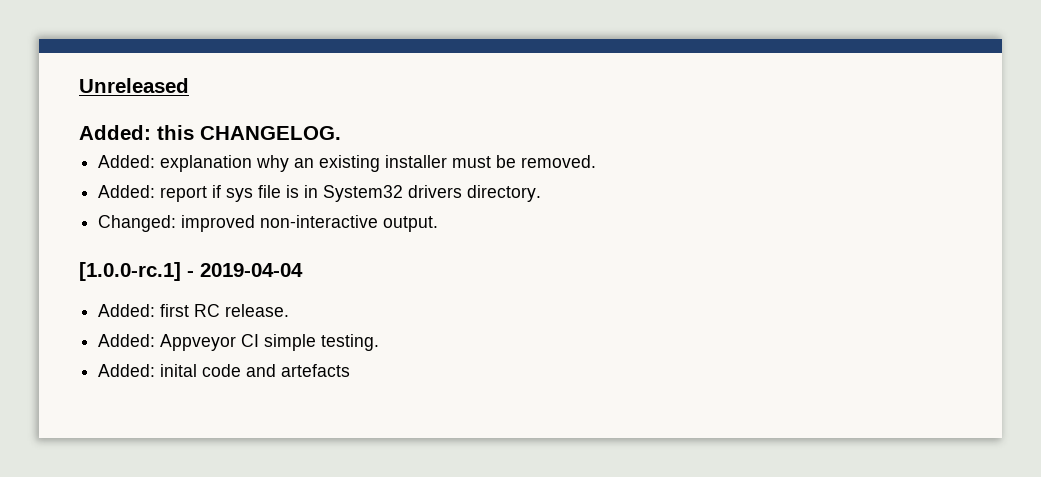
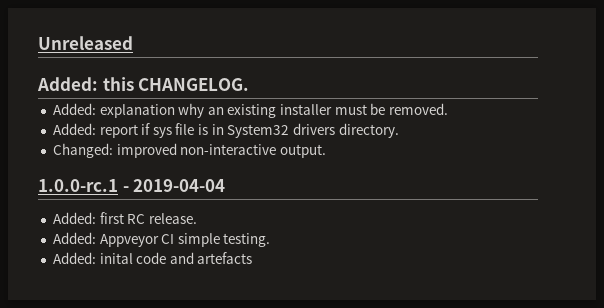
[79,262,181,281] [1.0.0-rc.1] -> [38,179,118,192] 1.0.0-rc.1

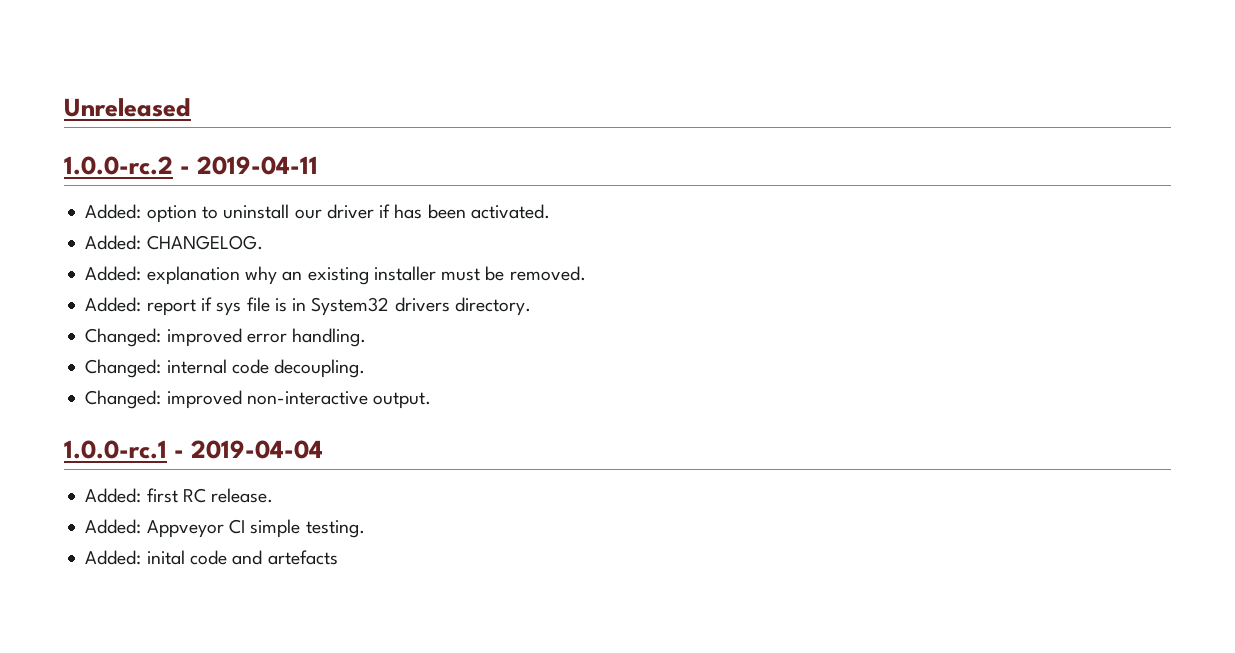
[37,77,134,91] Added: this -> [64,156,319,175] [85,204,550,223] [85,235,142,250] 1.0.0-rc.2 - 2019-04-11 // Added: option to uninstall our driver if has been activated. // Added:
(399, 130) none -> [85,328,367,347] [85,359,366,378] // Changed: improved error handling. // Changed: internal code decoupling.

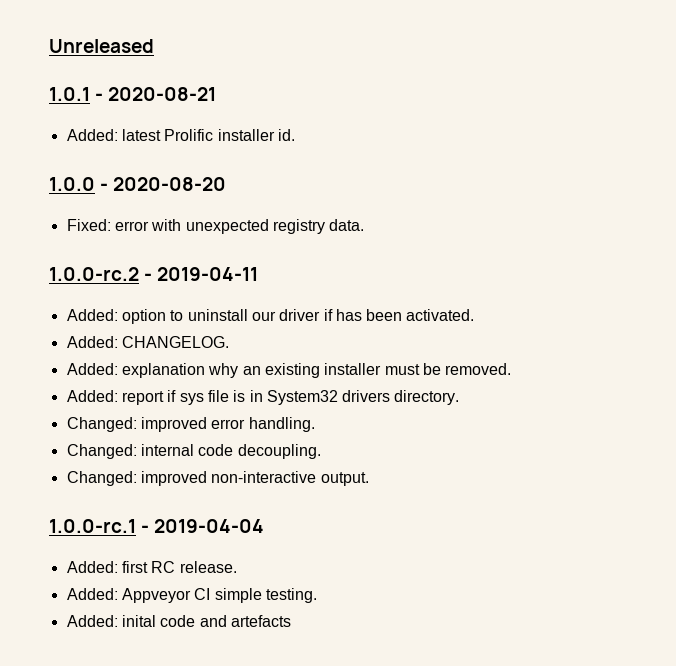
(191, 107) none -> [49,87,217,101] [66,129,295,141] [49,177,227,191] [66,219,365,234] // 1.0.1 - 2020-08-21 // Added: latest Prolific installer id. // 1.0.0 - 2020-08-20 // Fixed: error with unexpected registry data.

